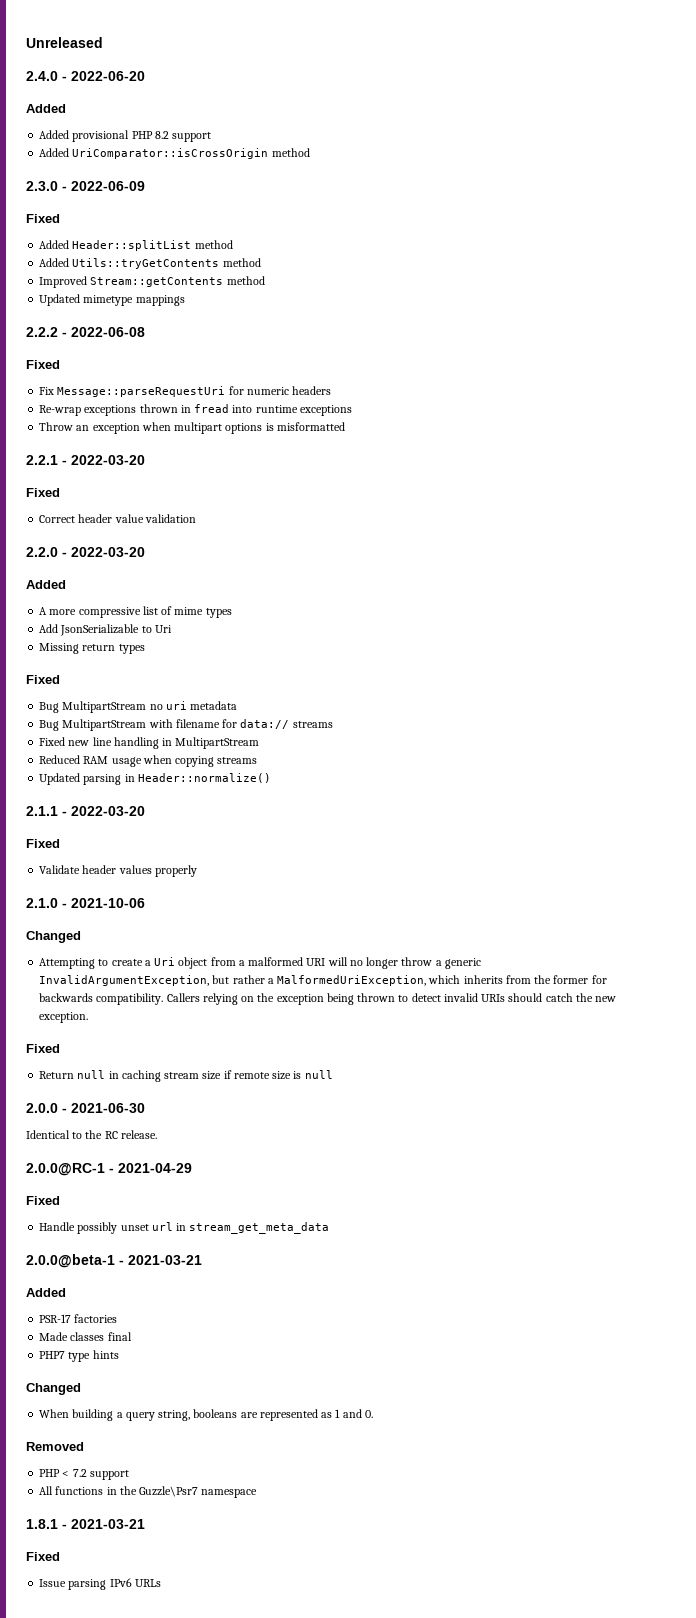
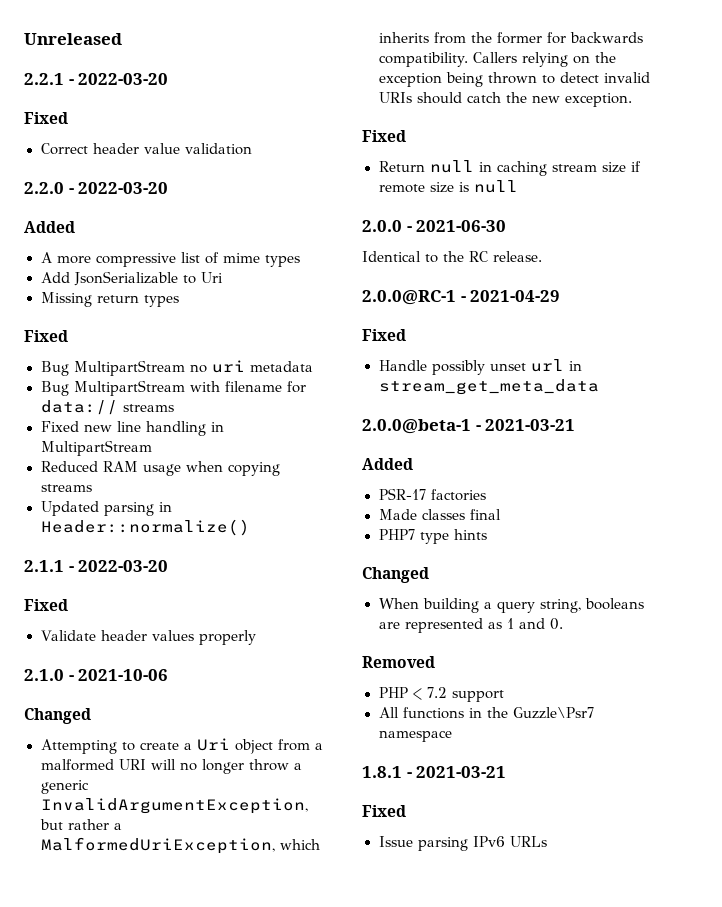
[26,71,145,81] [26,104,66,113] [39,130,212,142] [39,148,310,159] [26,181,145,191] [26,214,60,223] [39,240,233,251] [39,258,261,269] [39,276,265,288] [39,294,185,306] [26,327,145,337] [26,360,60,369] [39,386,332,397] [39,404,352,416] [39,422,345,434] // 2.4.0 - 2022-06-20 // Added // Added provisional PHP 8.2 support // Added UriComparator::isCrossOrigin method // 2.3.0 - 2022-06-09 // Fixed // Added Header::splitList method // Added Utils::tryGetContents method // Improved Stream::getContents method // Updated mimetype mappings // 2.2.2 - 2022-06-08 // Fixed // Fix Message::parseRequestUri for numeric headers // Re-wrap exceptions thrown in fread into runtime exceptions // Throw an exception when multipart options is misformatted -> (122, 39) none

